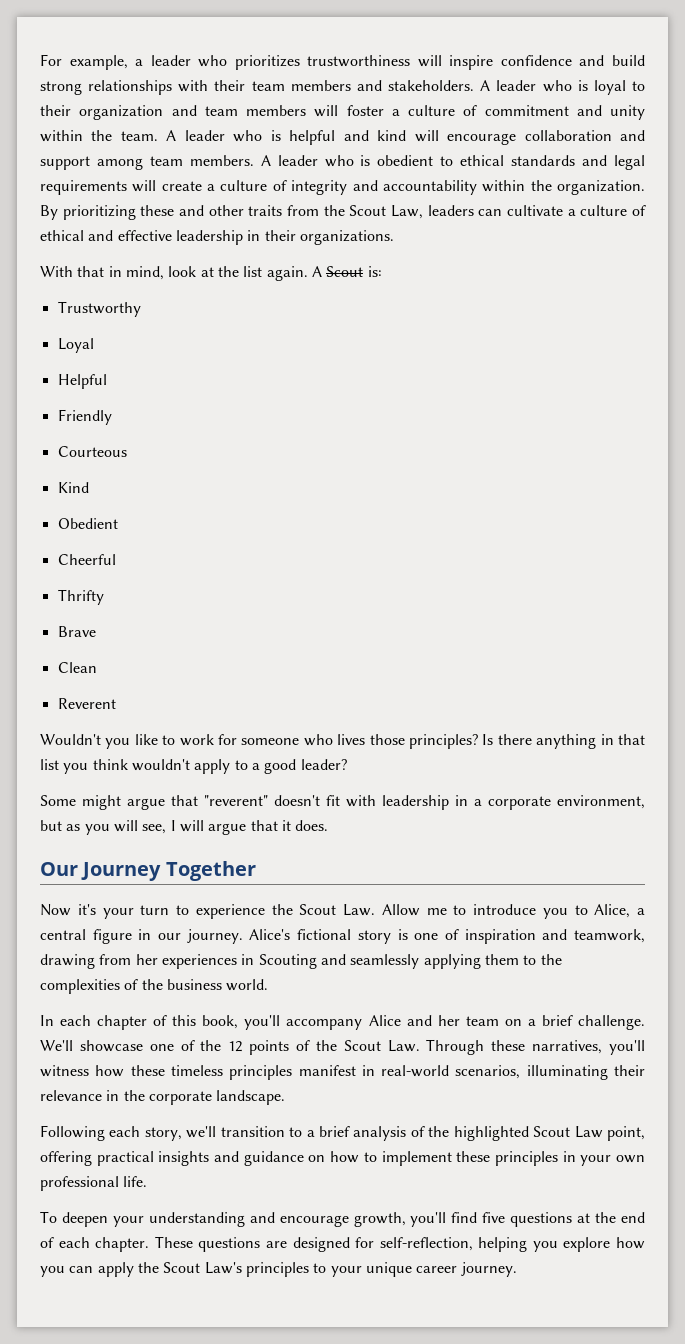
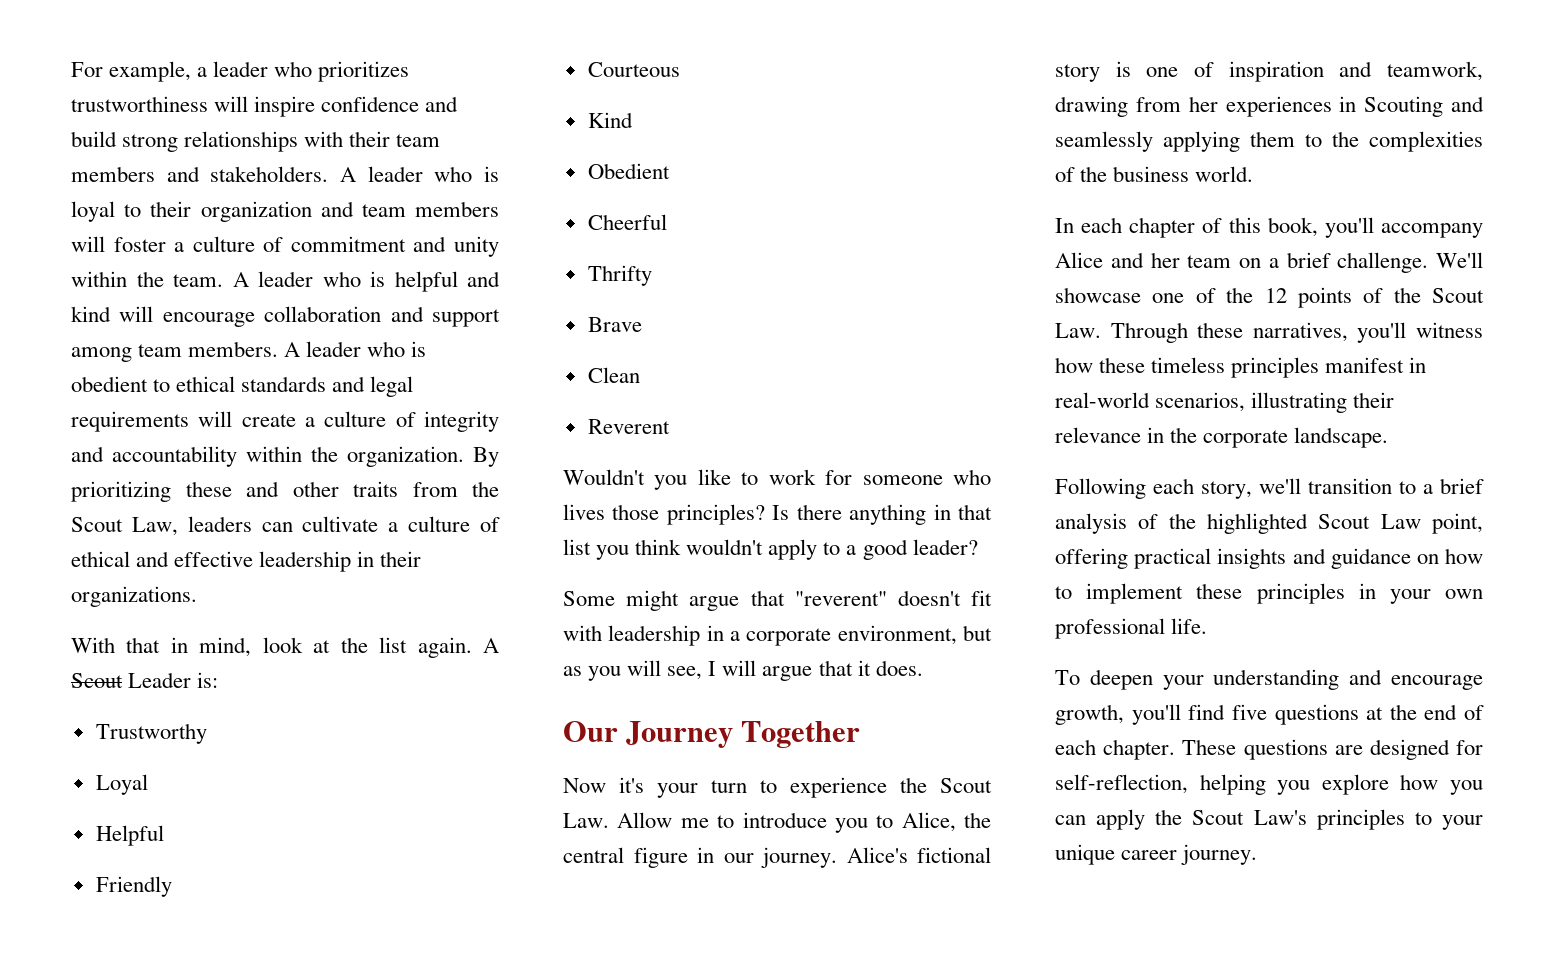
(364, 271) none -> [128,672,192,688] Leader
[637,908,645,915] a -> [964,812,991,828] the
[526,1065,608,1080] illuminating -> [1251,392,1348,413] illustrating

